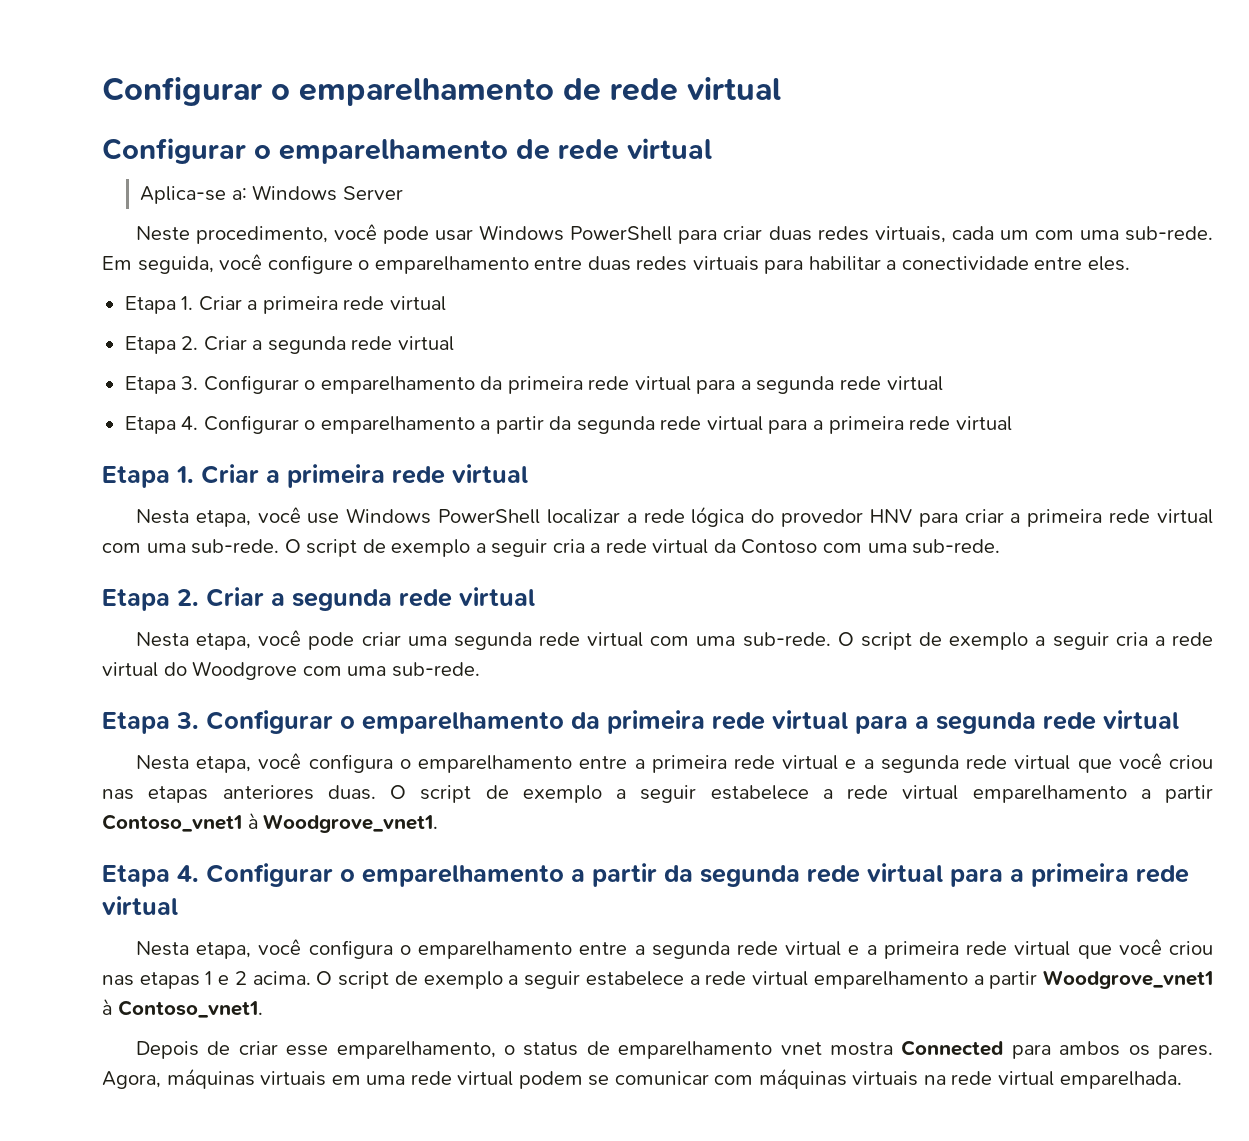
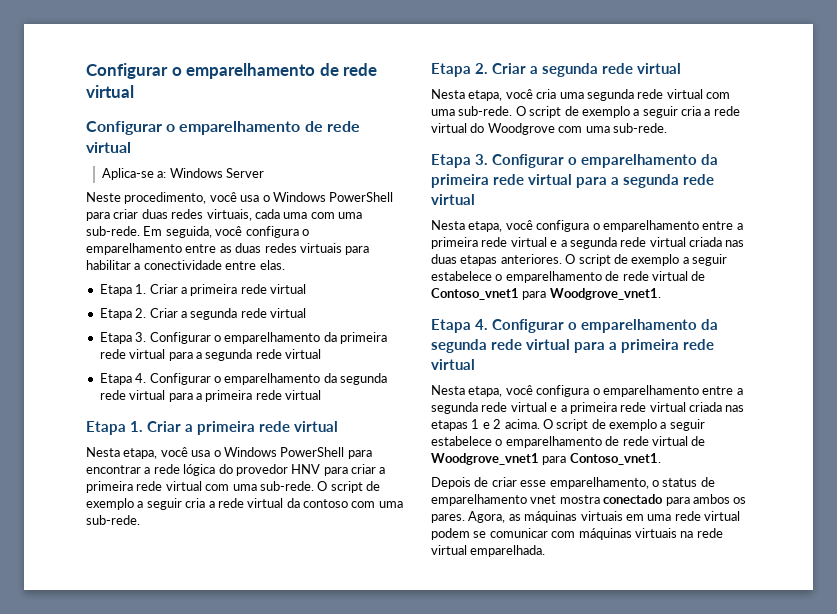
[383,226,474,244] pode usar -> [240,195,270,202] usa o
[999,230,1029,240] um -> [283,212,308,219] uma
[267,255,583,274] configure o emparelhamento entre -> [245,226,309,238] [86,243,232,255] configura o emparelhamento entre as
[1088,256,1131,271] eles. -> [259,260,285,270] elas.
[480,416,544,434] a partir -> (321, 379) none
[307,508,620,524] use Windows PowerShell localizar -> [191,447,372,459] [86,465,141,474] usa o Windows PowerShell para encontrar
[741,539,818,554] Contoso -> [303,499,348,508] contoso
[308,632,401,650] pode criar -> [536,89,557,99] cria
[1077,753,1214,773] [102,785,1213,803] [102,812,258,832] que você criou nas etapas anteriores duas. O script de exemplo a seguir estabelece a rede virtual emparelhamento a partir Contoso_vnet1 à -> [689,237,745,247] [431,254,727,266] [431,271,706,283] [431,288,547,300] criada nas duas etapas anteriores. O script de exemplo a seguir estabelece o emparelhamento de rede virtual de Contoso_vnet1 para
[571,863,657,887] a partir -> (697, 326) none
[1077,939,1214,959] que você criou -> [689,402,722,412] criada
[689,970,1213,989] [102,998,112,1015] a rede virtual emparelhamento a partir Woodgrove_vnet1 à -> [495,436,706,448] [431,453,567,465] o emparelhamento de rede virtual de Woodgrove_vnet1 para
[901,1040,1004,1056] Connected -> [603,494,664,504] conectado
(161, 1080) none -> [508,514,521,521] as

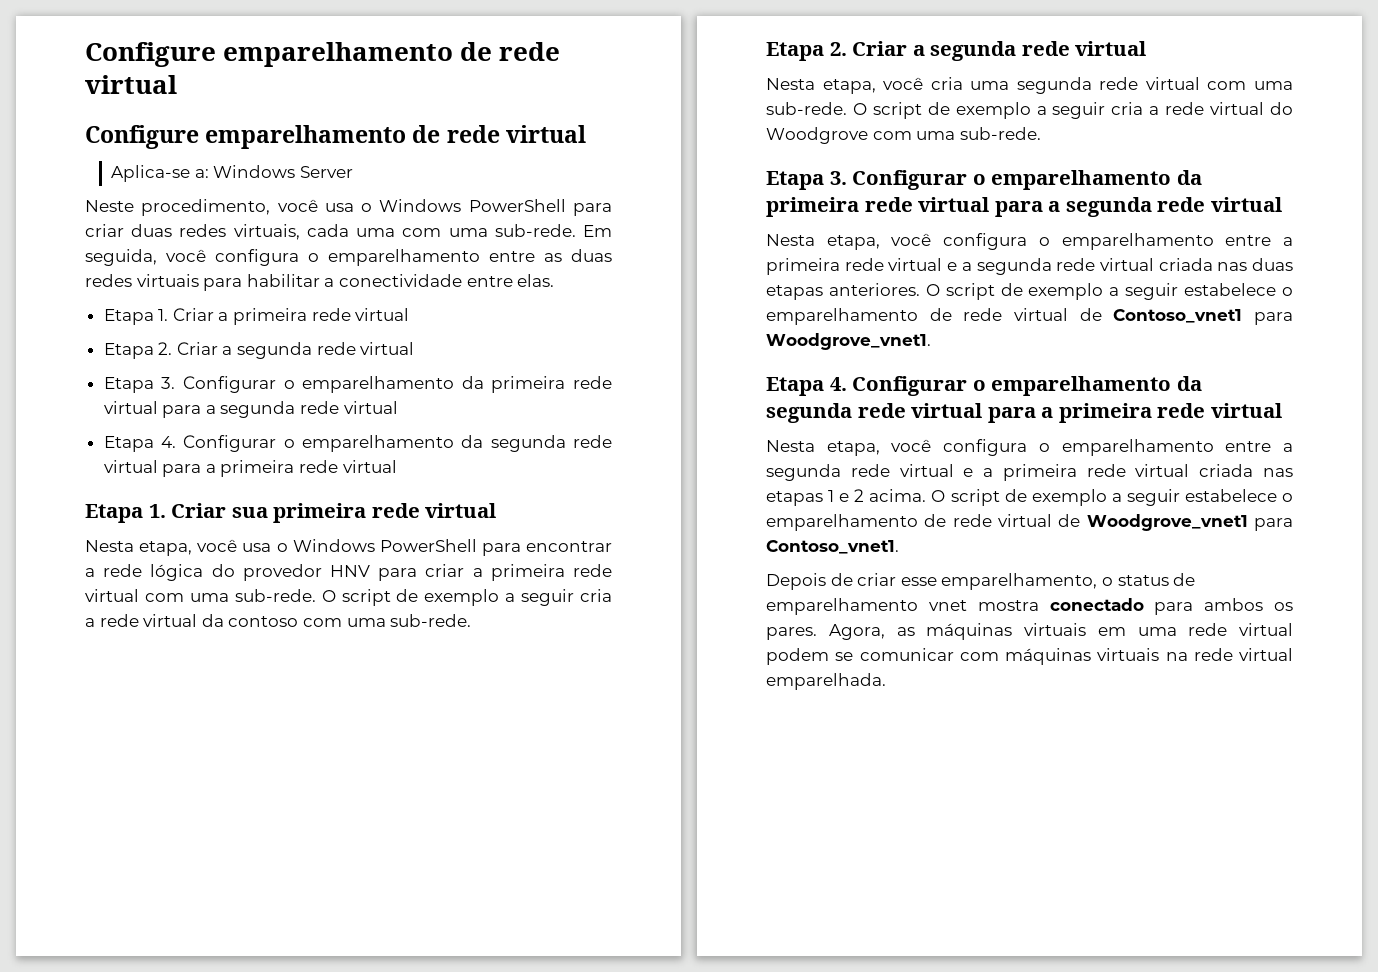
[86,63,378,79] [86,85,134,98] [86,121,176,135] Configurar o emparelhamento de rede virtual // Configurar o -> [85,42,561,67] [85,75,177,94] [85,125,199,149] Configure emparelhamento de rede virtual // Configure
[185,424,193,432] a -> [231,507,268,518] sua

